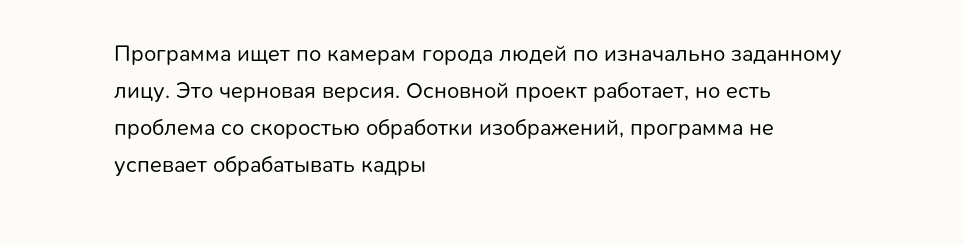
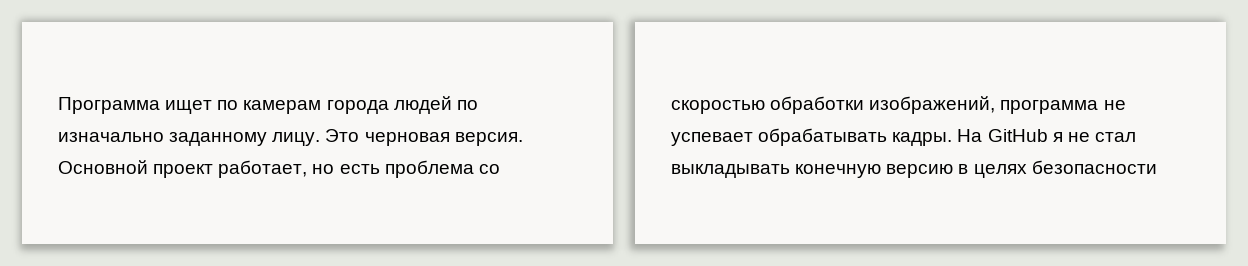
[361,160,426,176] кадры -> [892,129,1136,146] [671,160,1157,178] кадры. На GitHub я не стал выкладывать конечную версию в целях безопасности

